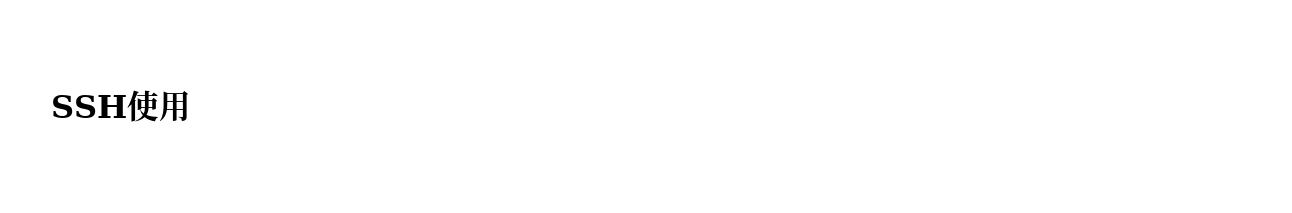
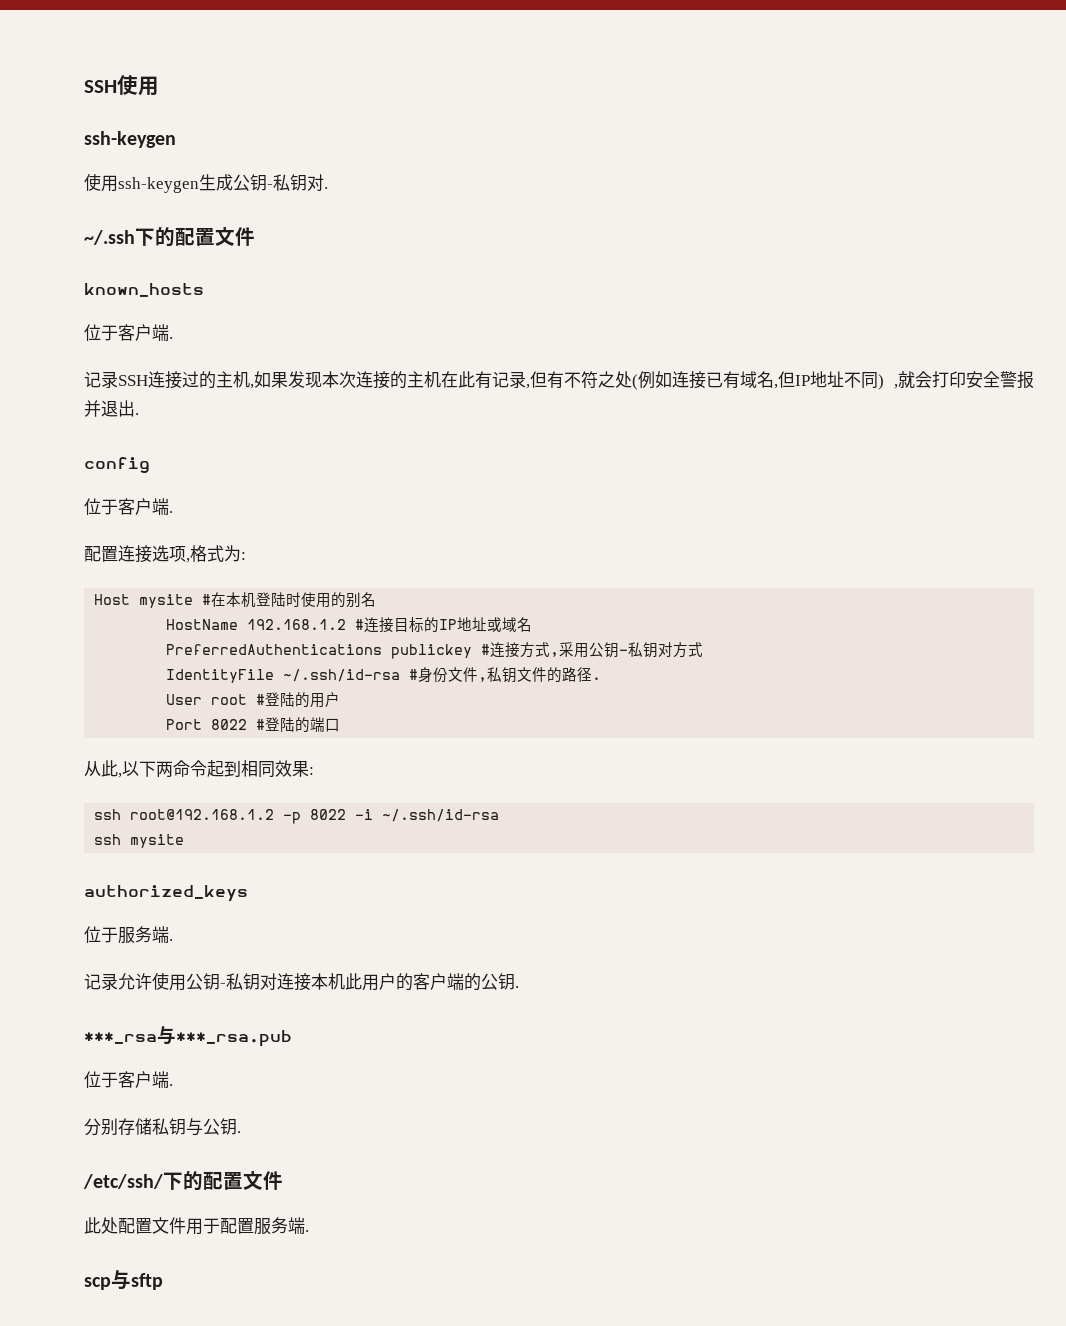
(191, 106) none -> [84,131,176,148] [84,173,328,193] [84,227,255,247] [84,283,204,297] [84,324,173,341] [84,371,1034,390] [84,400,139,417] [84,457,150,473] [84,498,173,515] [84,545,246,563] [94,592,377,608] [166,617,533,633] [166,642,704,659] [166,667,602,683] [166,692,341,708] [166,717,341,733] [84,760,314,778] [94,809,500,824] [94,834,185,848] [84,885,248,902] [84,926,173,944] [84,972,519,991] [84,1026,292,1047] [84,1071,173,1088] [84,1118,241,1136] [83,1171,283,1191] [84,1217,309,1235] [84,1270,163,1290] // ssh-keygen // 使用ssh-keygen生成公钥-私钥对. // ~/.ssh下的配置文件 // known_hosts // 位于客户端. // 记录SSH连接过的主机,如果发现本次连接的主机在此有记录,但有不符之处(例如连接已有域名,但IP地址不同) ,就会打印安全警报并退出. // config // 位于客户端. // 配置连接选项,格式为: // Host mysite #在本机登陆时使用的别名 // HostName 192.168.1.2 #连接目标的IP地址或域名 // PreferredAuthentications publickey #连接方式,采用公钥-私钥对方式 // IdentityFile ~/.ssh/id-rsa #身份文件,私钥文件的路径. // User root #登陆的用户 // Port 8022 #登陆的端口 // 从此,以下两命令起到相同效果: // ssh root@192.168.1.2 -p 8022 -i ~/.ssh/id-rsa // ssh mysite // authorized_keys // 位于服务端. // 记录允许使用公钥-私钥对连接本机此用户的客户端的公钥. // ***_rsa与***_rsa.pub // 位于客户端. // 分别存储私钥与公钥. // /etc/ssh/下的配置文件 // 此处配置文件用于配置服务端. // scp与sftp

